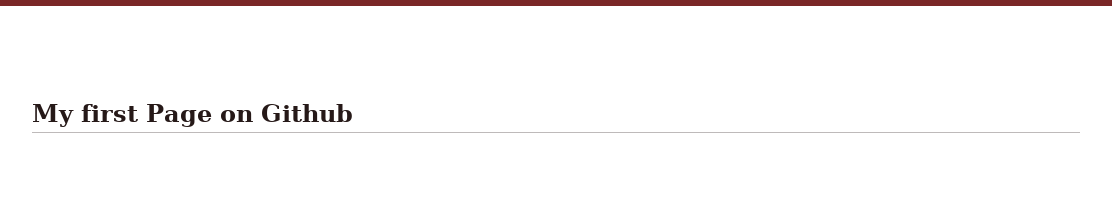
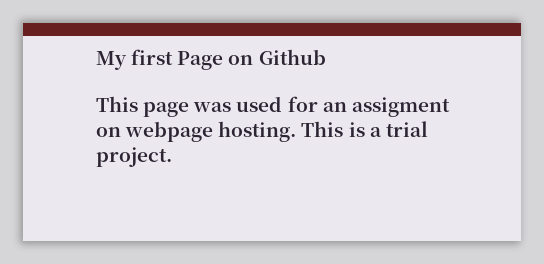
(353, 113) none -> [96,96,450,117] [96,121,428,142] [96,147,172,167] // This page was used for an assigment on webpage hosting. This is a trial project.

